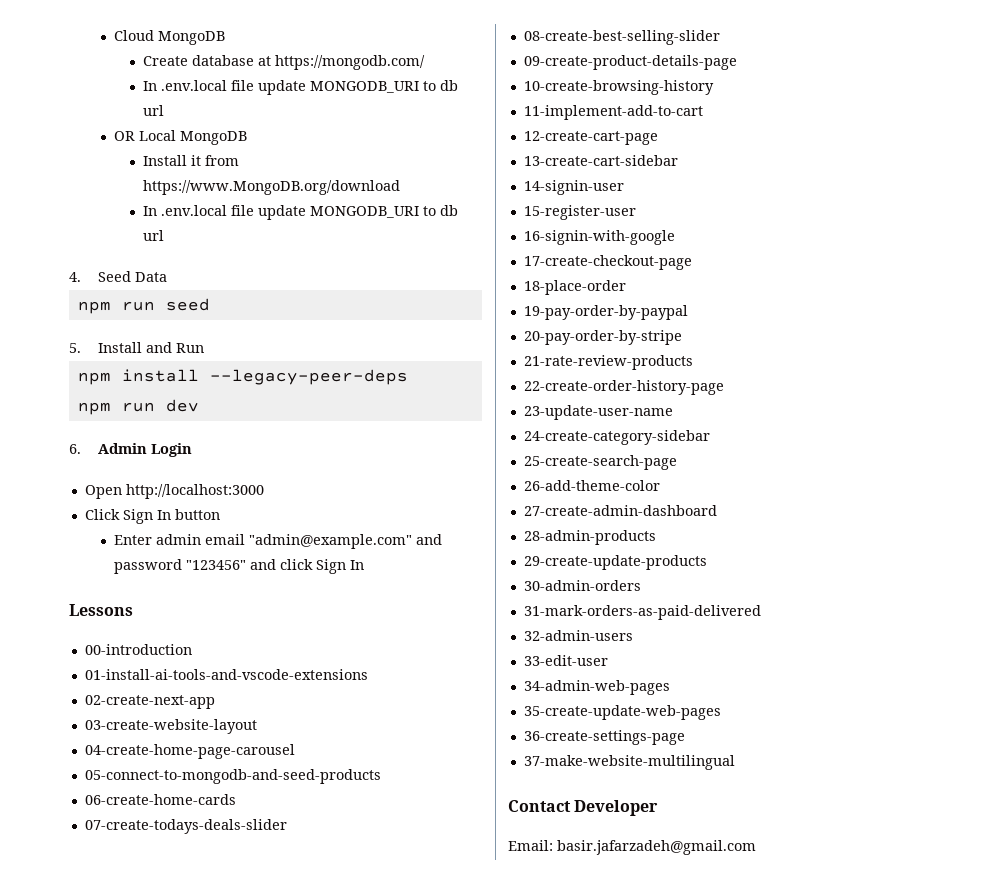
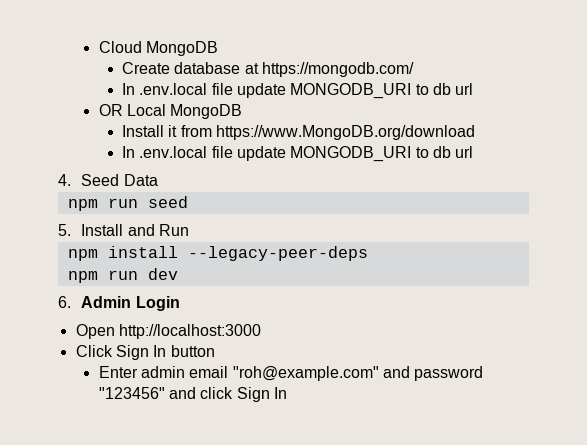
[248,534,412,549] "admin@example.com" -> [232,366,379,381] "roh@example.com"
[69,604,133,616] [84,644,192,655] [84,669,368,680] [84,695,215,709] [84,719,257,734] [84,744,295,759] [84,769,381,784] [84,794,236,805] [84,819,287,834] [523,30,720,45] [523,55,737,70] [523,80,714,95] [523,105,703,120] [523,131,658,145] [523,155,678,166] [523,180,624,195] [523,205,636,220] [523,230,675,245] [523,255,692,270] [523,280,626,295] [523,305,688,320] [523,330,682,345] [523,355,693,370] [523,380,724,395] [523,405,673,420] [523,430,710,445] [523,455,677,470] [523,480,660,491] [523,505,717,516] [523,530,656,545] [523,555,707,570] [523,580,641,591] [523,605,761,620] [523,630,633,641] [523,655,608,666] [523,680,670,695] [523,705,721,720] [523,730,685,745] [523,755,735,770] [508,800,659,816] [508,840,756,855] // Lessons // 00-introduction // 01-install-ai-tools-and-vscode-extensions // 02-create-next-app // 03-create-website-layout // 04-create-home-page-carousel // 05-connect-to-mongodb-and-seed-products // 06-create-home-cards // 07-create-todays-deals-slider // 08-create-best-selling-slider // 09-create-product-details-page // 10-create-browsing-history // 11-implement-add-to-cart // 12-create-cart-page // 13-create-cart-sidebar // 14-signin-user // 15-register-user // 16-signin-with-google // 17-create-checkout-page // 18-place-order // 19-pay-order-by-paypal // 20-pay-order-by-stripe // 21-rate-review-products // 22-create-order-history-page // 23-update-user-name // 24-create-category-sidebar // 25-create-search-page // 26-add-theme-color // 27-create-admin-dashboard // 28-admin-products // 29-create-update-products // 30-admin-orders // 31-mark-orders-as-paid-delivered // 32-admin-users // 33-edit-user // 34-admin-web-pages // 35-create-update-web-pages // 36-create-settings-page // 37-make-website-multilingual // Contact Developer // Email: basir.jafarzadeh@gmail.com -> (288, 393) none

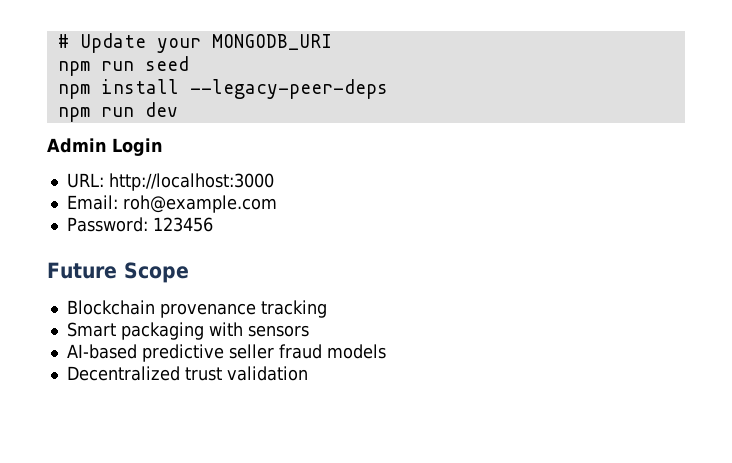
[98,41,219,56] [121,62,414,77] [121,83,474,99] [98,104,243,119] [121,125,475,140] [121,146,474,162] [58,174,158,186] Cloud MongoDB // Create database at https://mongodb.com/ // In .env.local file update MONGODB_URI to db url // OR Local MongoDB // Install it from https://www.MongoDB.org/download // In .env.local file update MONGODB_URI to db url // 4. Seed Data -> [57,33,332,53] # Update your MONGODB_URI
[58,224,189,236] // 5. Install and Run -> (189, 63) none
[58,296,71,308] 6. -> (178, 109) none
[75,324,115,339] Open -> [66,173,104,188] URL:
[75,345,215,360] [98,366,484,381] [98,387,288,402] Click Sign In button // Enter admin email "roh@example.com" and password "123456" and click Sign In -> [66,195,277,213] [66,217,213,232] [47,262,189,283] [66,300,327,318] [66,322,309,340] [66,344,386,362] [66,366,308,381] Email: roh@example.com // Password: 123456 // Future Scope // Blockchain provenance tracking // Smart packaging with sensors // AI-based predictive seller fraud models // Decentralized trust validation

